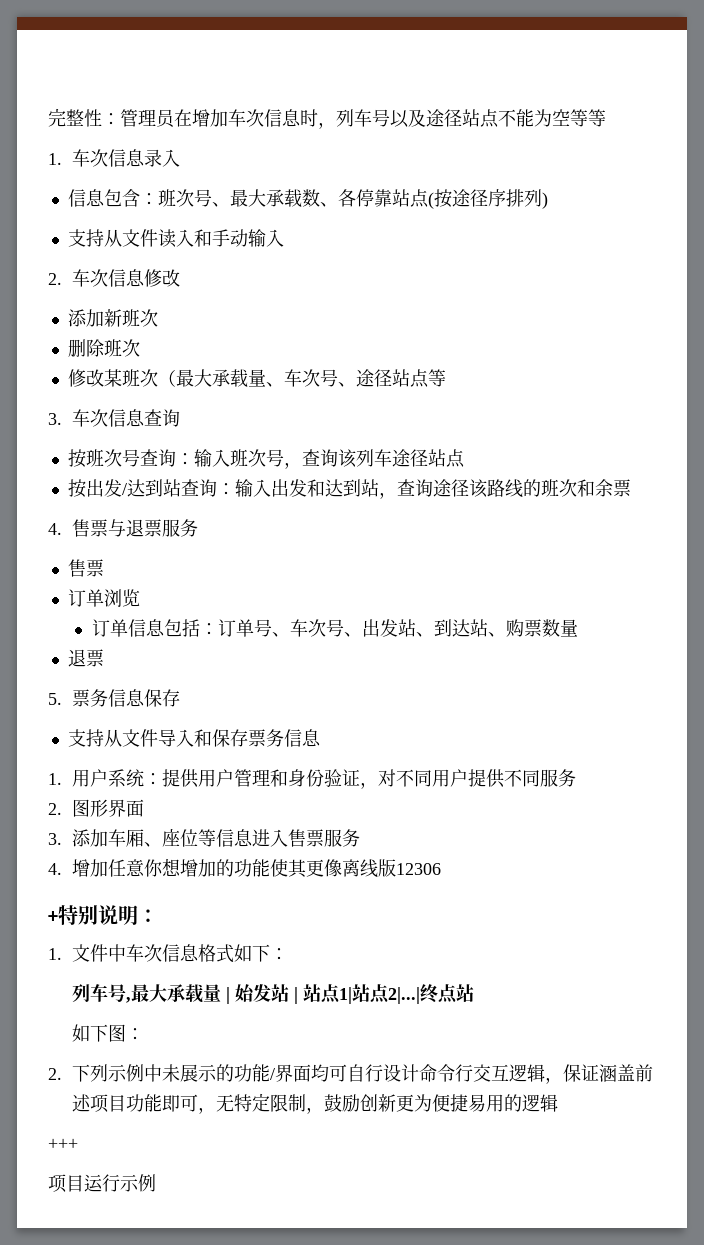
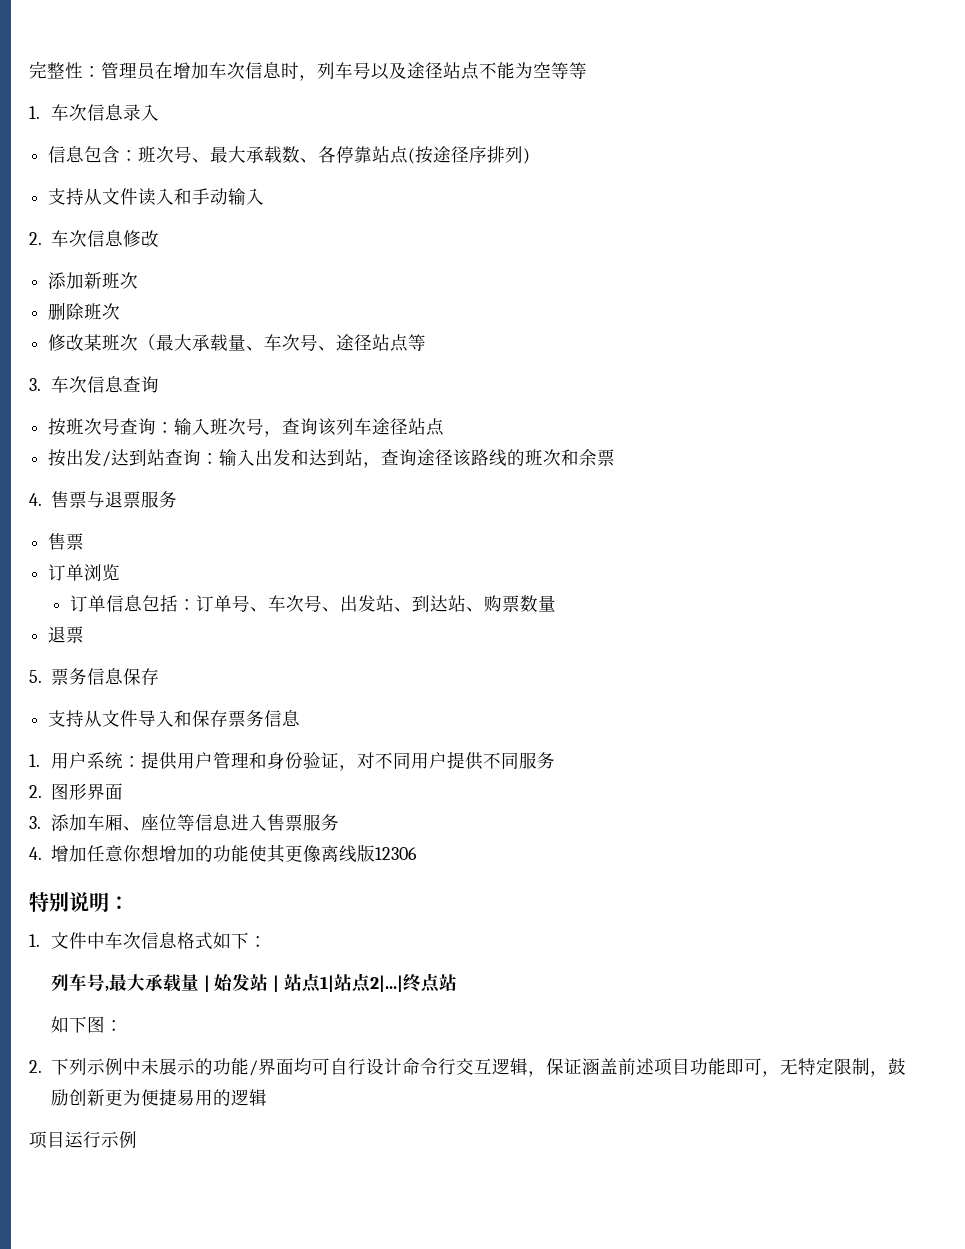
[48,911,58,923] + -> (417, 853) none
[48,1138,78,1150] // +++ -> (267, 1097) none

